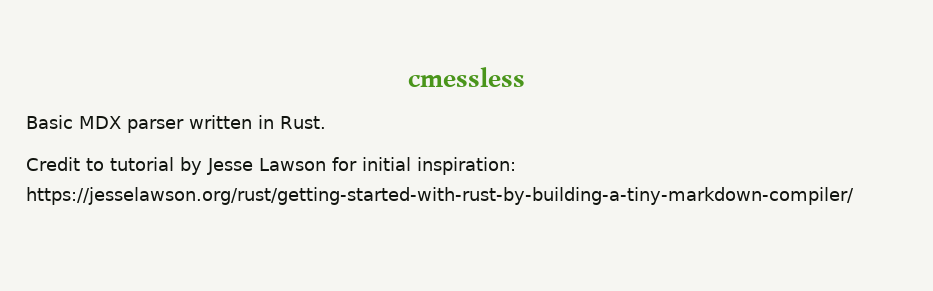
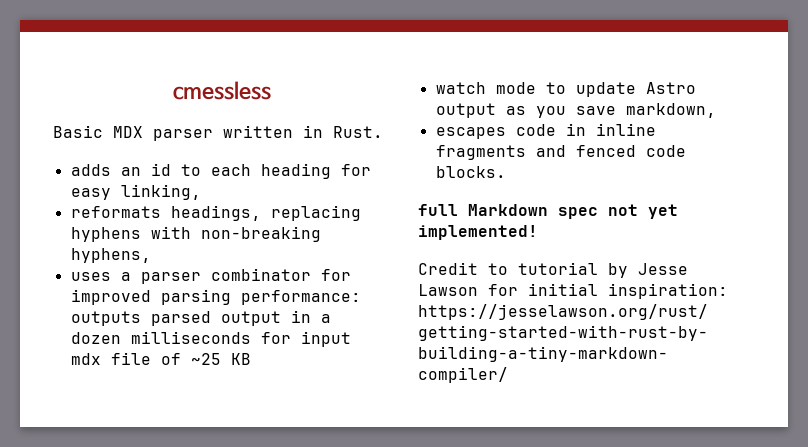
(326, 122) none -> [70,163,371,179] [70,184,201,200] [70,205,361,221] [70,226,321,242] [70,248,151,263] [70,268,351,284] [70,289,361,305] [70,310,331,326] [70,331,351,347] [70,352,251,365] [435,82,696,97] [435,103,716,118] [435,123,656,139] [435,145,686,160] [435,166,506,178] [418,204,678,219] [418,225,538,240] // adds an id to each heading for easy linking, // reformats headings, replacing hyphens with non-breaking hyphens, // uses a parser combinator for improved parsing performance: outputs parsed output in a dozen milliseconds for input mdx file of ~25 KB // watch mode to update Astro output as you save markdown, // escapes code in inline fragments and fenced code blocks. // full Markdown spec not yet implemented!

